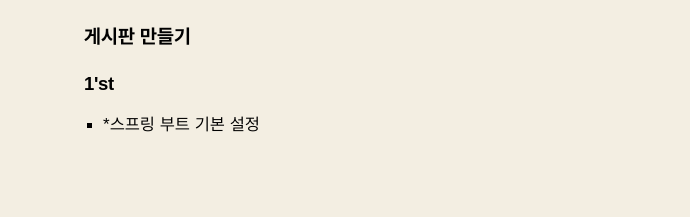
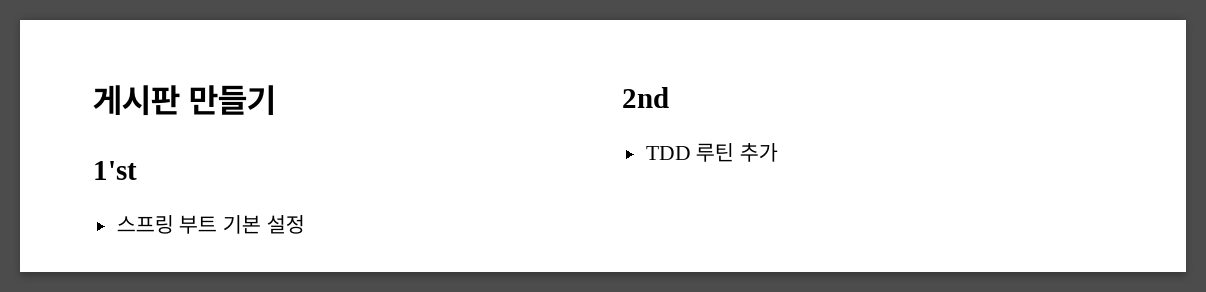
[102,116,155,132] *스프링 -> [116,215,174,234] 스프링
(260, 124) none -> [622,87,669,108] [645,143,779,162] // 2nd // TDD 루틴 추가

